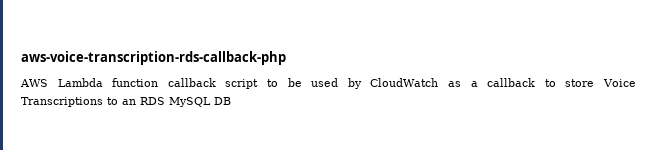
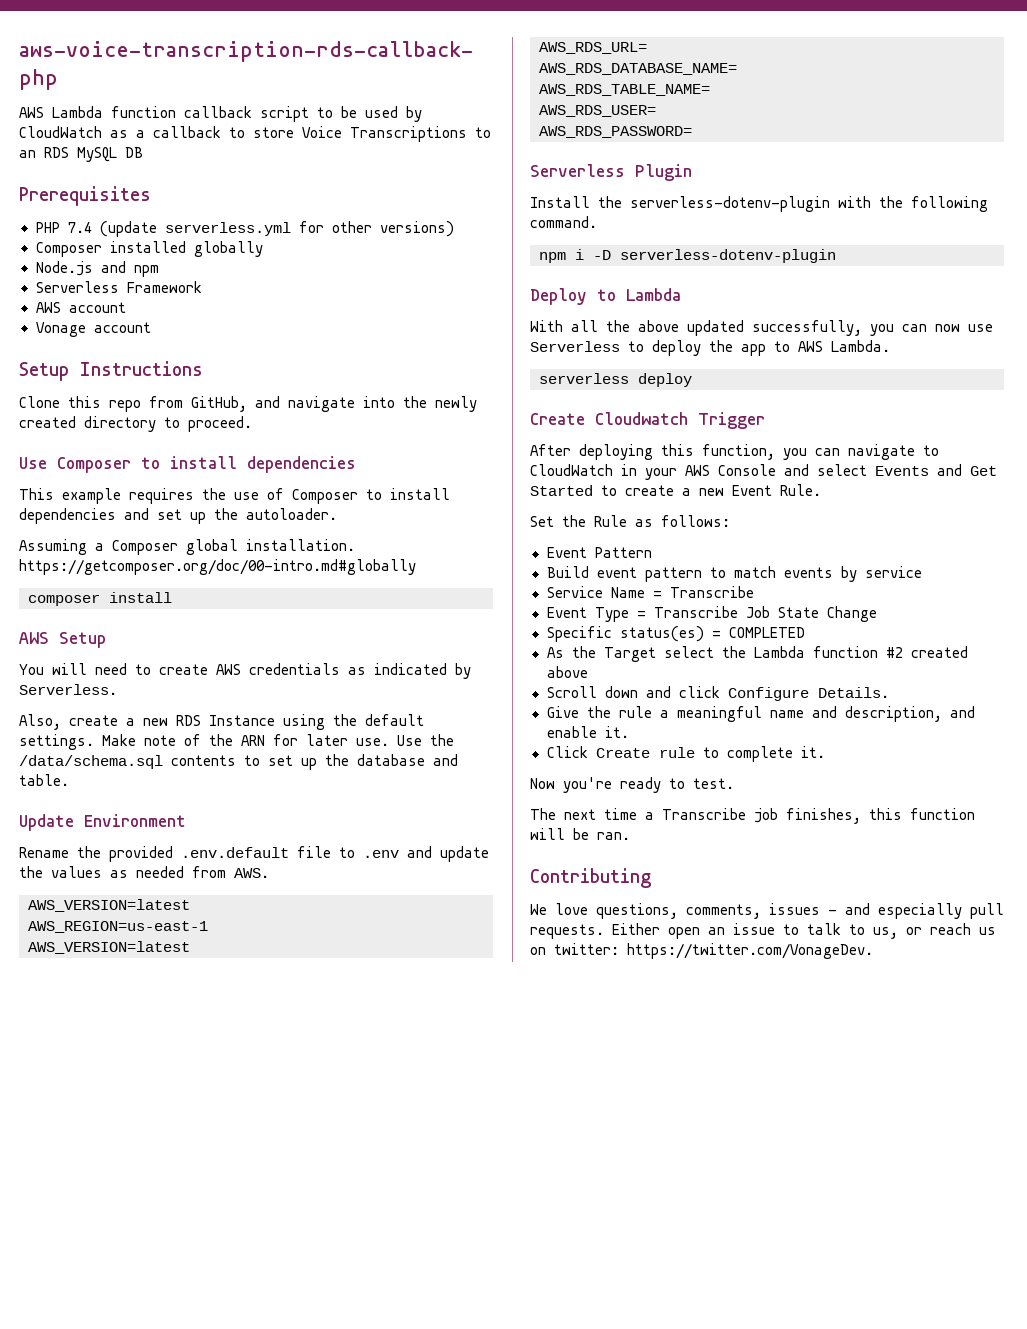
(231, 101) none -> [19,186,151,206] [35,221,454,237] [35,241,263,257] [35,261,159,277] [35,281,202,293] [35,302,126,313] [35,322,151,337] [19,361,203,381] [19,396,477,412] [19,416,252,432] [19,456,356,473] [19,488,450,504] [19,508,337,524] [19,539,355,555] [19,559,416,575] [28,592,172,606] [19,632,106,648] [19,663,471,679] [19,684,117,695] [19,714,424,730] [19,734,454,750] [19,754,458,770] [19,774,69,786] [19,814,186,831] [19,846,489,862] [19,866,269,878] [28,899,190,912] [28,921,208,933] [28,941,190,954] [539,42,647,54] [539,63,737,75] [539,84,710,96] [539,105,656,117] [539,126,692,138] [530,164,692,181] [530,196,988,212] [530,216,597,228] [539,249,836,263] [530,288,681,305] [530,320,993,336] [530,340,890,356] [539,373,692,387] [530,412,765,429] [530,444,939,460] [530,464,997,480] [530,484,821,496] [530,515,730,527] [546,547,652,558] [546,566,922,582] [546,586,754,598] [546,606,877,622] [546,626,805,642] [546,646,968,662] [546,666,588,678] [546,686,889,701] [546,706,975,722] [546,726,629,738] [546,746,825,762] [530,777,734,793] [530,808,975,824] [530,828,630,840] [530,868,651,888] [530,903,1004,919] [530,923,996,939] [530,943,873,959] // Prerequisites // PHP 7.4 (update serverless.yml for other versions) // Composer installed globally // Node.js and npm // Serverless Framework // AWS account // Vonage account // Setup Instructions // Clone this repo from GitHub, and navigate into the newly created directory to proceed. // Use Composer to install dependencies // This example requires the use of Composer to install dependencies and set up the autoloader. // Assuming a Composer global installation. https://getcomposer.org/doc/00-intro.md#globally // composer install // AWS Setup // You will need to create AWS credentials as indicated by Serverless. // Also, create a new RDS Instance using the default settings. Make note of the ARN for later use. Use the /data/schema.sql contents to set up the database and table. // Update Environment // Rename the provided .env.default file to .env and update the values as needed from AWS. // AWS_VERSION=latest // AWS_REGION=us-east-1 // AWS_VERSION=latest // AWS_RDS_URL= // AWS_RDS_DATABASE_NAME= // AWS_RDS_TABLE_NAME= // AWS_RDS_USER= // AWS_RDS_PASSWORD= // Serverless Plugin // Install the serverless-dotenv-plugin with the following command. // npm i -D serverless-dotenv-plugin // Deploy to Lambda // With all the above updated successfully, you can now use Serverless to deploy the app to AWS Lambda. // serverless deploy // Create Cloudwatch Trigger // After deploying this function, you can navigate to CloudWatch in your AWS Console and select Events and Get Started to create a new Event Rule. // Set the Rule as follows: // Event Pattern // Build event pattern to match events by service // Service Name = Transcribe // Event Type = Transcribe Job State Change // Specific status(es) = COMPLETED // As the Target select the Lambda function #2 created above // Scroll down and click Configure Details. // Give the rule a meaningful name and description, and enable it. // Click Create rule to complete it. // Now you're ready to test. // The next time a Transcribe job finishes, this function will be ran. // Contributing // We love questions, comments, issues - and especially pull requests. Either open an issue to talk to us, or reach us on twitter: https://twitter.com/VonageDev.

